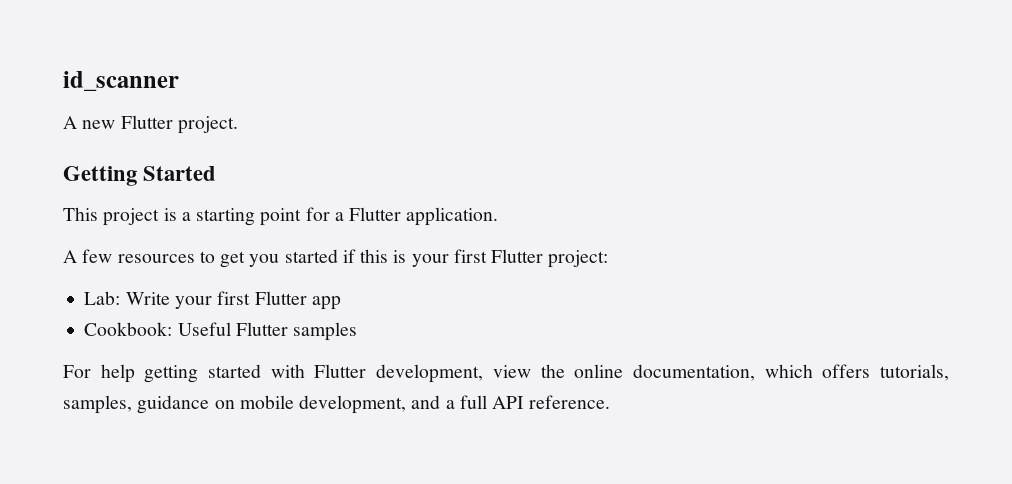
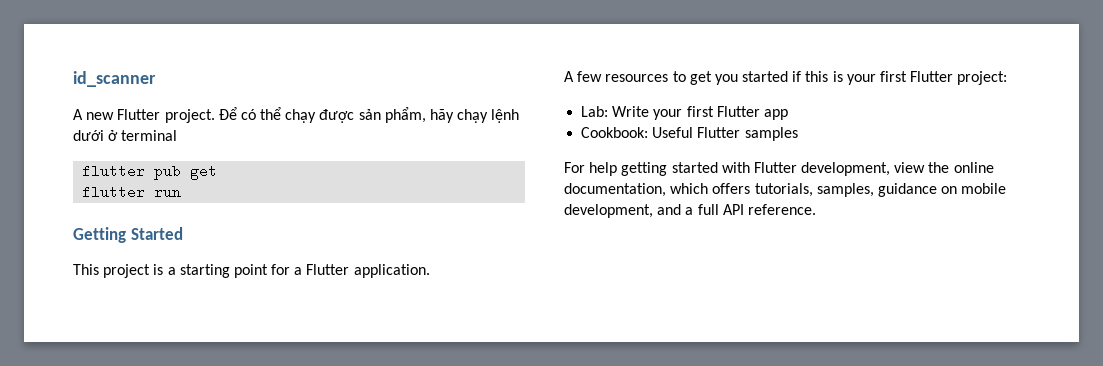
(238, 125) none -> [218,107,520,123] [73,130,178,141] [82,164,218,180] [82,185,182,199] Để có thể chạy được sản phẩm, hãy chạy lệnh dưới ở terminal // flutter pub get // flutter run

